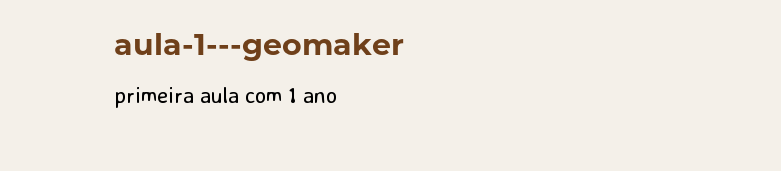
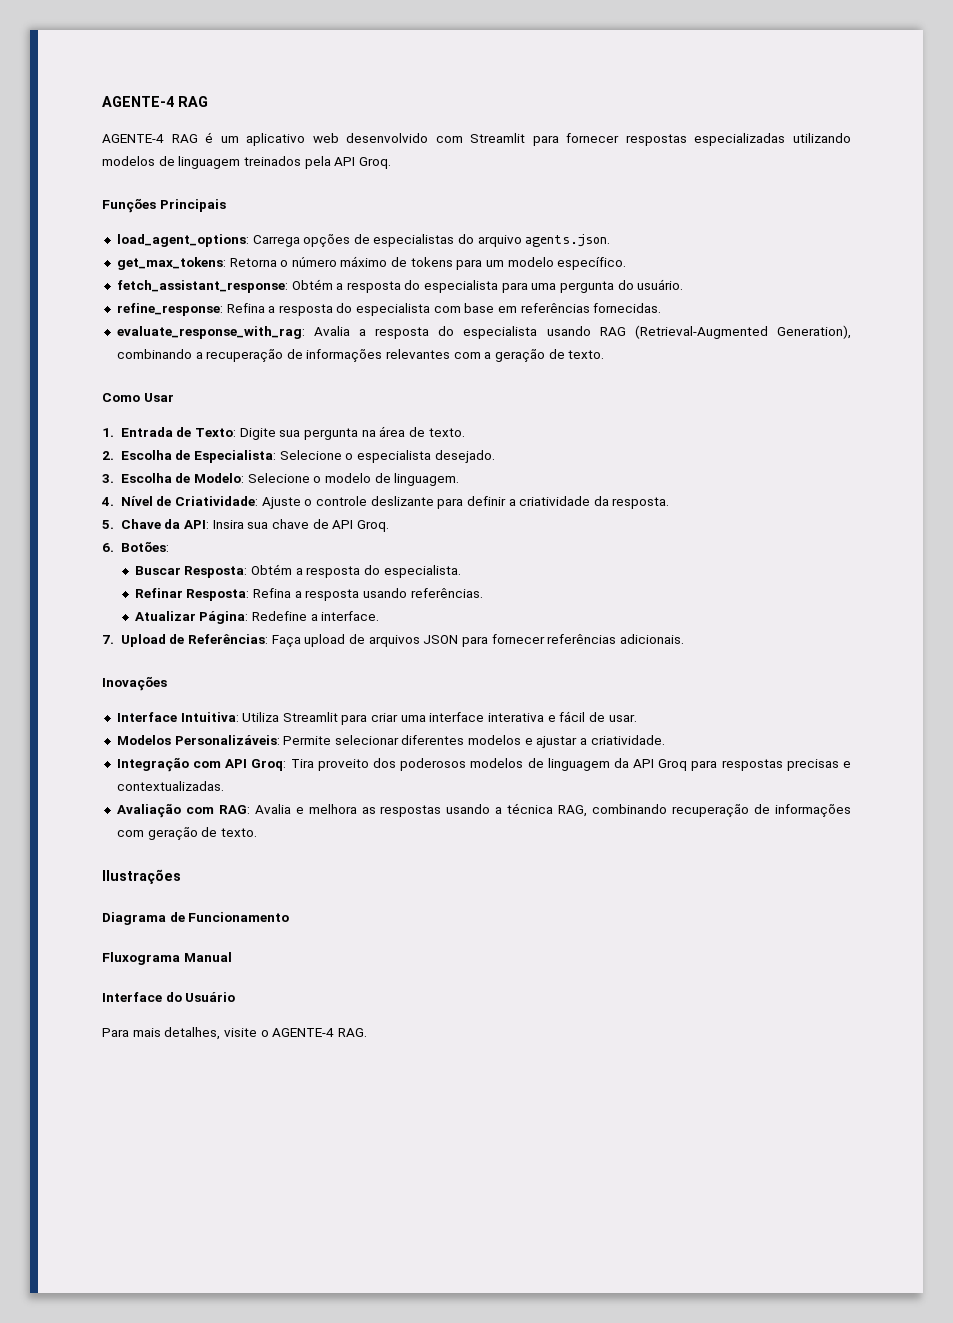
[114,33,404,61] [114,87,337,108] aula-1---geomaker // primeira aula com 1 ano -> [102,96,208,107] [102,132,852,146] [102,156,391,169] [102,198,226,213] [116,234,611,247] [116,256,627,270] [116,279,684,293] [116,303,662,316] [116,325,851,339] [116,349,605,362] [102,393,174,402] [102,426,465,440] [102,450,495,463] [102,473,460,486] [101,496,670,509] [102,519,389,532] [102,541,169,552] [134,564,461,578] [134,588,483,601] [134,611,380,624] [102,634,684,647] [102,676,167,691] [116,711,637,725] [116,735,665,748] [116,757,851,772] [116,781,224,791] [116,803,852,818] [116,827,257,840] [102,869,181,884] [102,912,290,925] [102,952,232,965] [102,992,236,1002] [102,1027,367,1040] AGENTE-4 RAG // AGENTE-4 RAG é um aplicativo web desenvolvido com Streamlit para fornecer respostas especializadas utilizando modelos de linguagem treinados pela API Groq. // Funções Principais // load_agent_options: Carrega opções de especialistas do arquivo agents.json. // get_max_tokens: Retorna o número máximo de tokens para um modelo específico. // fetch_assistant_response: Obtém a resposta do especialista para uma pergunta do usuário. // refine_response: Refina a resposta do especialista com base em referências fornecidas. // evaluate_response_with_rag: Avalia a resposta do especialista usando RAG (Retrieval-Augmented Generation), combinando a recuperação de informações relevantes com a geração de texto. // Como Usar // 1. Entrada de Texto: Digite sua pergunta na área de texto. // 2. Escolha de Especialista: Selecione o especialista desejado. // 3. Escolha de Modelo: Selecione o modelo de linguagem. // 4. Nível de Criatividade: Ajuste o controle deslizante para definir a criatividade da resposta. // 5. Chave da API: Insira sua chave de API Groq. // 6. Botões: // Buscar Resposta: Obtém a resposta do especialista. // Refinar Resposta: Refina a resposta usando referências. // Atualizar Página: Redefine a interface. // 7. Upload de Referências: Faça upload de arquivos JSON para fornecer referências adicionais. // Inovações // Interface Intuitiva: Utiliza Streamlit para criar uma interface interativa e fácil de usar. // Modelos Personalizáveis: Permite selecionar diferentes modelos e ajustar a criatividade. // Integração com API Groq: Tira proveito dos poderosos modelos de linguagem da API Groq para respostas precisas e contextualizadas. // Avaliação com RAG: Avalia e melhora as respostas usando a técnica RAG, combinando recuperação de informações com geração de texto. // Ilustrações // Diagrama de Funcionamento // Fluxograma Manual // Interface do Usuário // Para mais detalhes, visite o AGENTE-4 RAG.

